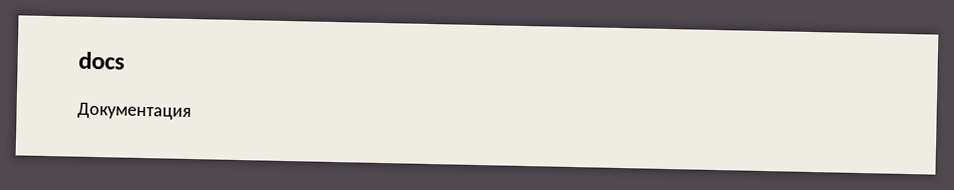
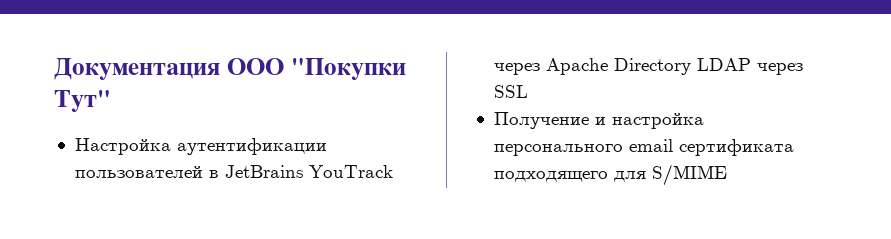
[78,51,125,70] [77,102,192,121] docs // Документация -> [54,58,406,80] [54,90,111,112] [74,138,327,155] [74,165,393,178] [493,58,803,75] [493,85,528,98] [493,112,704,129] [493,139,794,156] [493,164,727,186] Документация ООО "Покупки Тут" // Настройка аутентификации пользователей в JetBrains YouTrack через Apache Directory LDAP через SSL // Получение и настройка персонального email сертификата подходящего для S/MIME

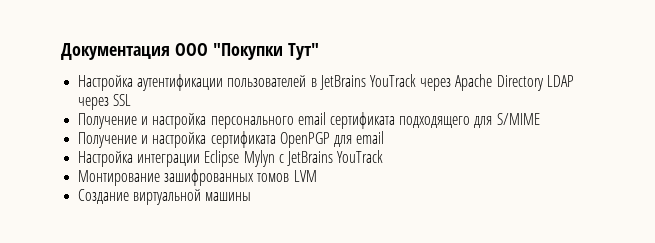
(727, 175) none -> [78,131,385,148] [78,150,384,167] [78,169,317,186] [78,189,252,205] // Получение и настройка сертификата OpenPGP для email // Настройка интеграции Eclipse Mylyn с JetBrains YouTrack // Монтирование зашифрованных томов LVM // Создание виртуальной машины

